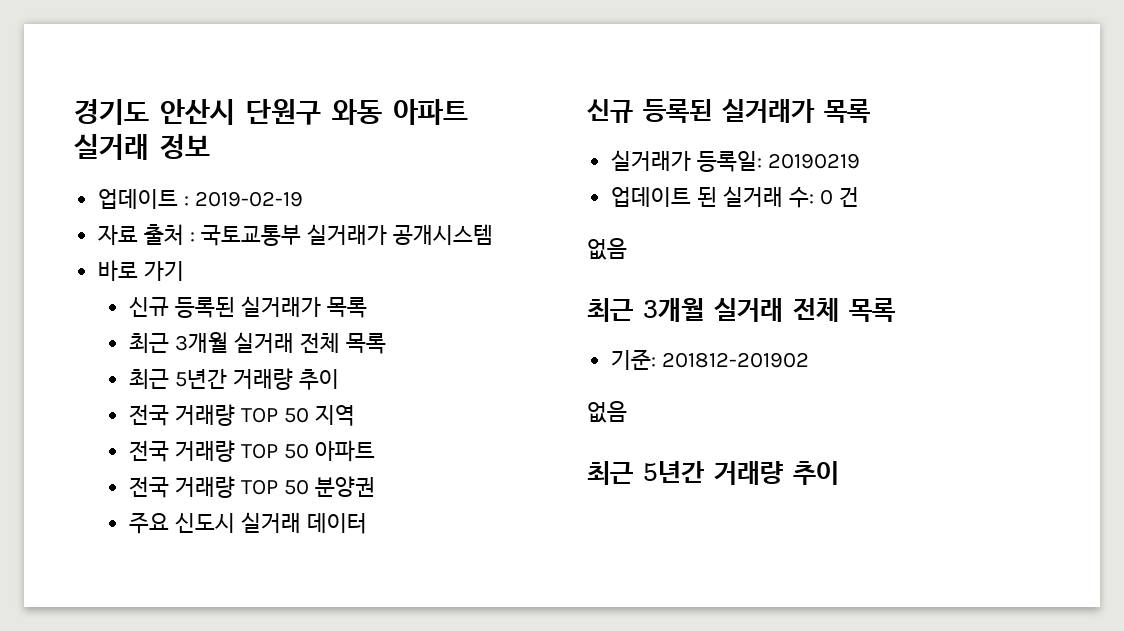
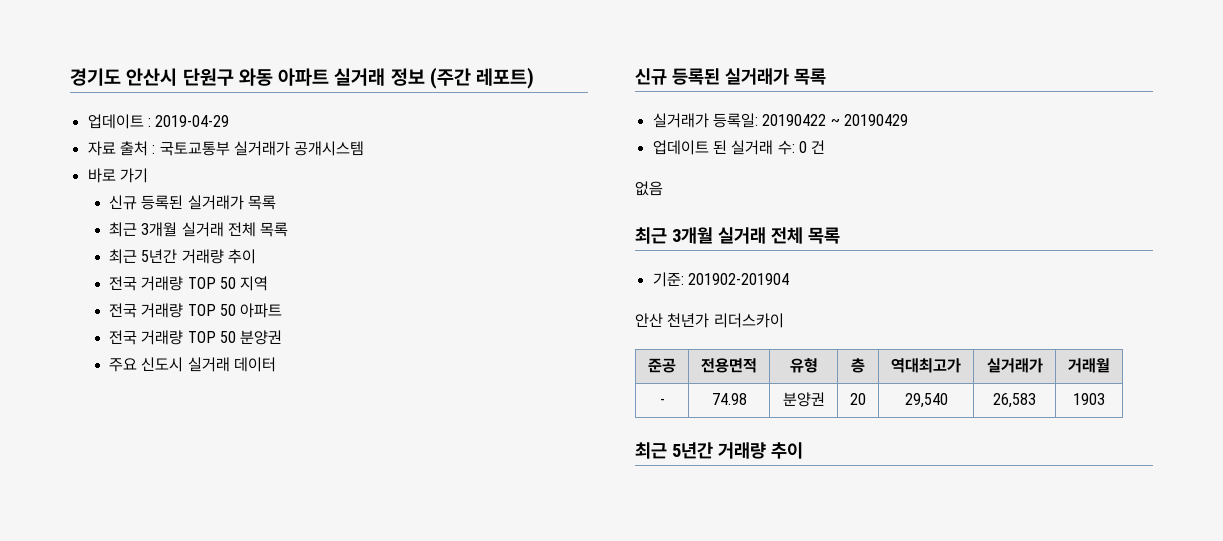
(210, 146) none -> [429,67,535,89] (주간 레포트)
[195,191,304,207] 2019-02-19 -> [155,115,230,127] 2019-04-29
[768,153,861,169] 20190219 -> [762,114,908,126] 20190422 ~ 20190429
[662,352,810,368] [587,401,627,423] 201812-201902 // 없음 -> [687,273,789,285] [635,313,784,328] [648,358,676,373] [701,358,757,373] [789,358,818,373] [851,358,865,373] [891,358,961,373] [986,358,1043,373] [1068,358,1110,373] [659,398,665,405] [711,393,747,405] [782,392,825,407] [850,393,866,405] [904,393,948,408] [993,393,1036,408] [1073,393,1105,405] 201902-201904 // 안산 천년가 리더스카이 // 준공 | 전용면적 | 유형 | 층 | 역대최고가 | 실거래가 | 거래월 // - | 74.98 | 분양권 | 20 | 29,540 | 26,583 | 1903

